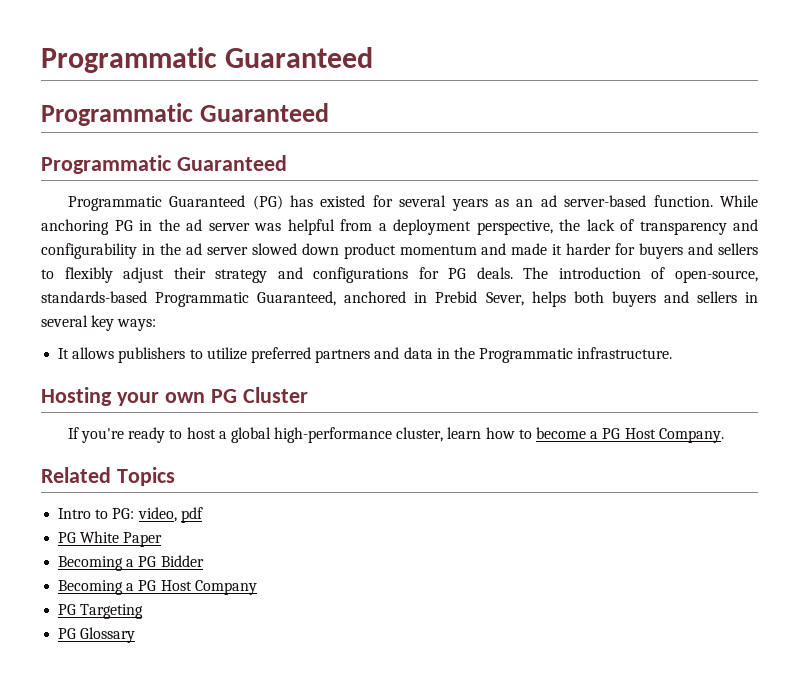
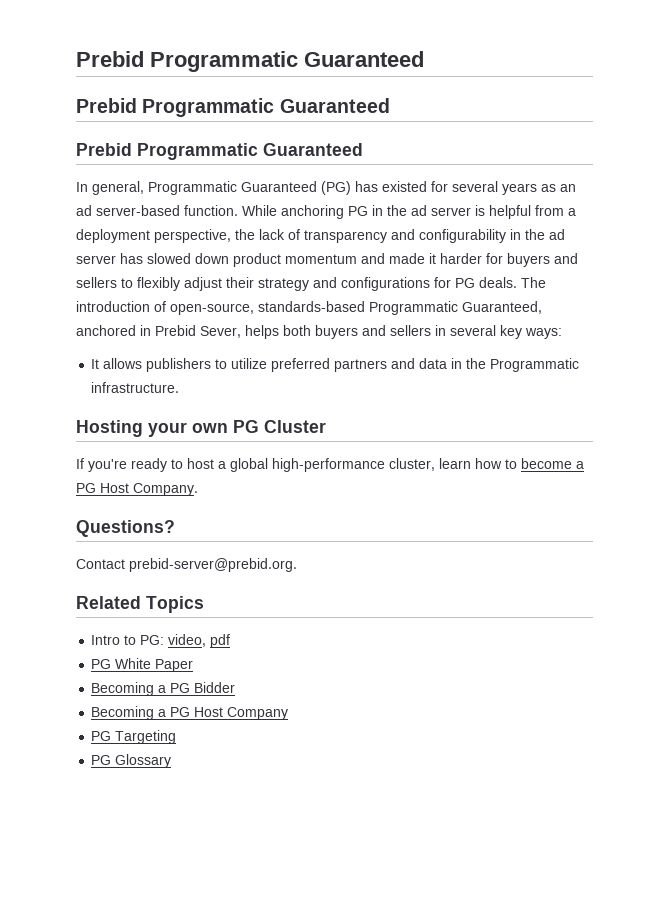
[41,47,373,73] [41,103,329,126] [41,155,287,174] Programmatic Guaranteed // Programmatic Guaranteed // Programmatic Guaranteed // -> [76,51,424,72] [76,98,390,117] [76,143,363,160] [76,181,144,195] Prebid Programmatic Guaranteed // Prebid Programmatic Guaranteed // Prebid Programmatic Guaranteed // In general,
[254,223,281,231] was -> [475,205,485,216] is
(248, 251) none -> [120,253,143,264] has
(724, 435) none -> [76,520,175,537] [76,558,297,572] // Questions? // Contact prebid-server@prebid.org.

